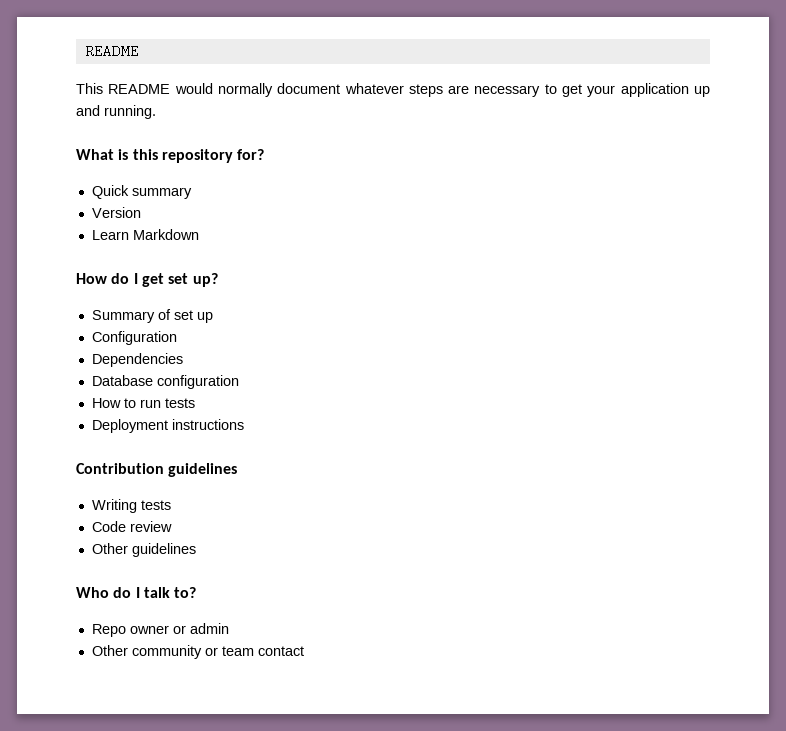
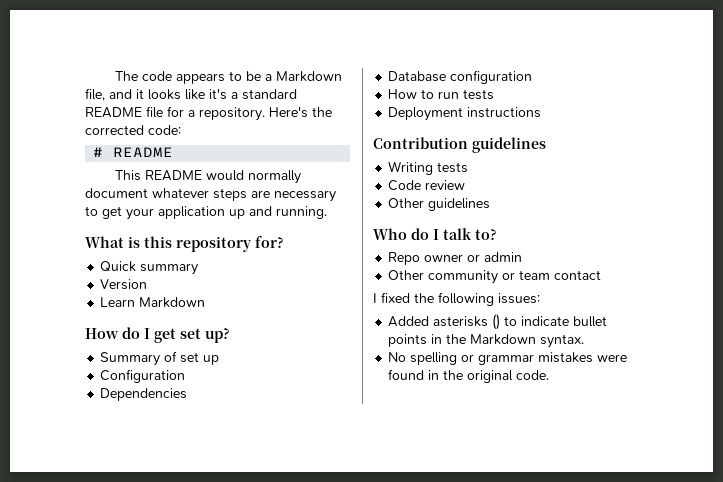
(84, 51) none -> [114,71,342,84] [85,88,297,101] [85,106,332,121] [85,125,181,135] [93,147,104,157] The code appears to be a Markdown file, and it looks like it's a standard README file for a repository. Here's the corrected code: // #
(304, 651) none -> [373,292,540,306] [388,314,608,330] [388,334,585,348] [388,352,628,365] [388,369,550,383] // I fixed the following issues: // Added asterisks () to indicate bullet points in the Markdown syntax. // No spelling or grammar mistakes were found in the original code.

